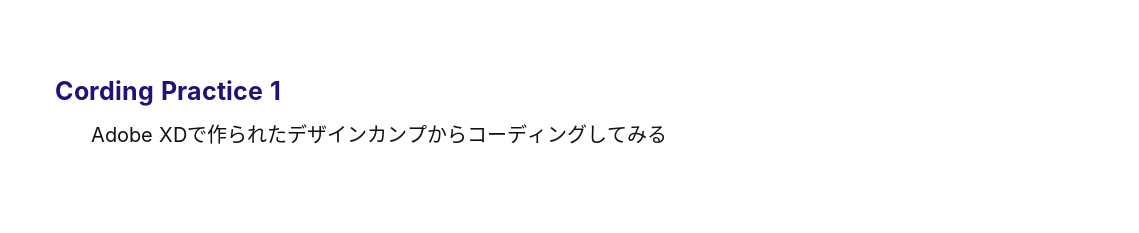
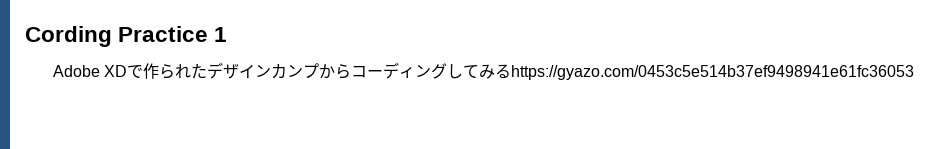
(667, 134) none -> [510,65,914,80] https://gyazo.com/0453c5e514b37ef9498941e61fc36053

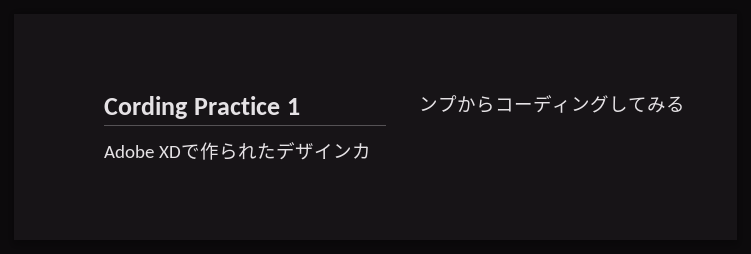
[510,65,914,80] https://gyazo.com/0453c5e514b37ef9498941e61fc36053 -> (685, 104) none

